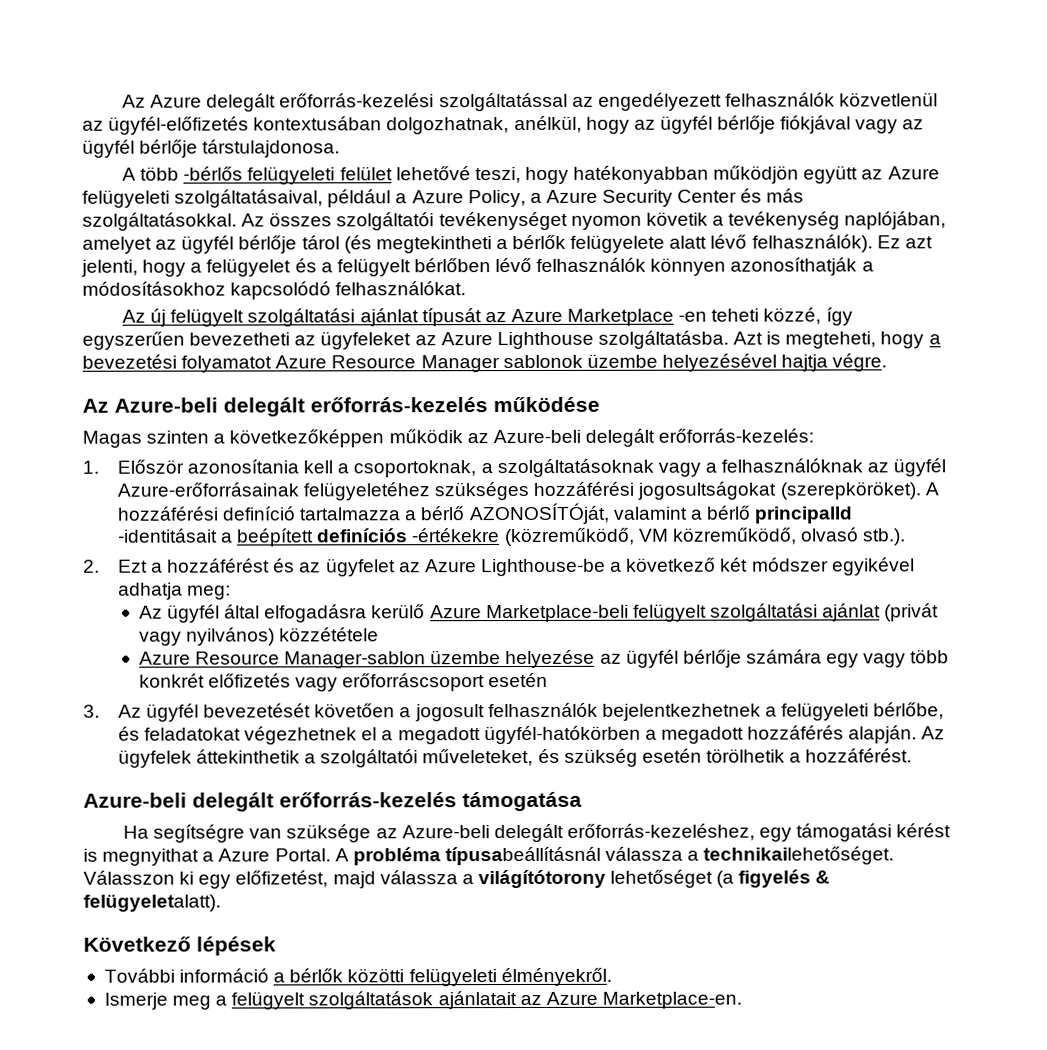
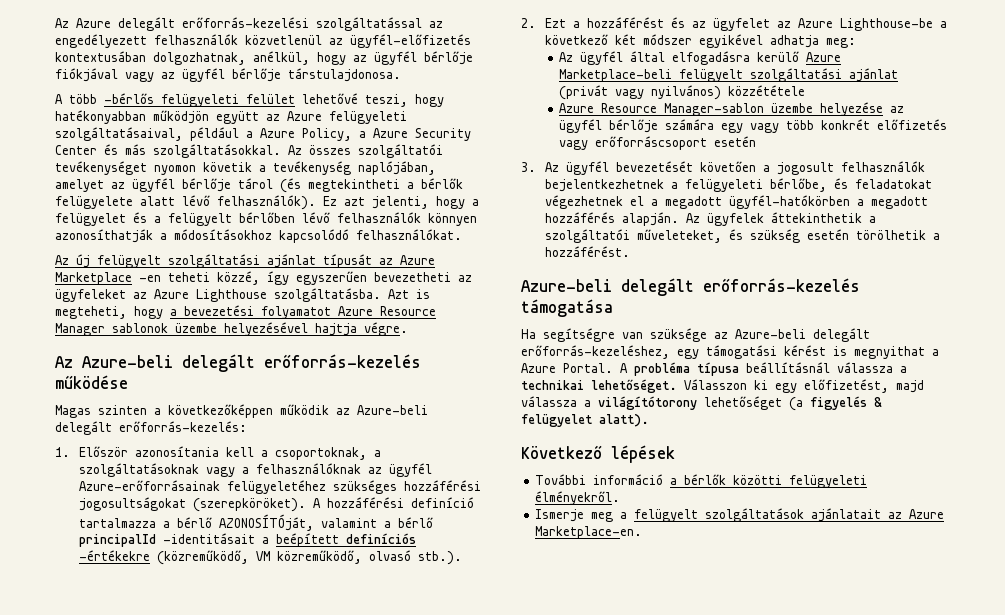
[444,846,895,866] típusabeállításnál válassza a technikailehetőséget. -> [697,362,907,376] [521,379,677,393] típusa beállításnál válassza a technikai lehetőséget.
[83,894,221,912] felügyeletalatt). -> [521,414,649,427] felügyelet alatt).

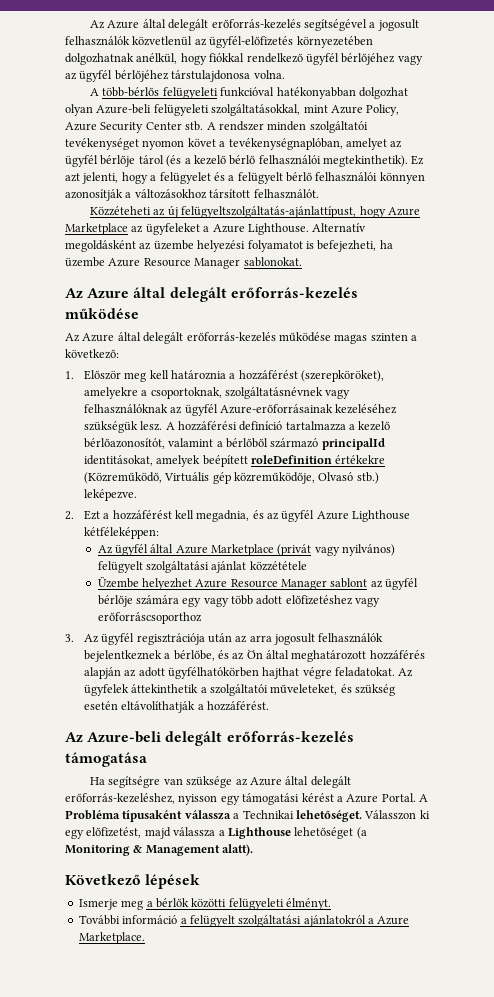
[55,17,443,31] [55,34,471,48] [55,51,473,65] [55,68,401,82] [55,93,444,107] [55,110,407,124] [55,127,253,141] Az Azure delegált erőforrás-kezelési szolgáltatással az engedélyezett felhasználók közvetlenül az ügyfél-előfizetés kontextusában dolgozhatnak, anélkül, hogy az ügyfél bérlője fiókjával vagy az ügyfél bérlője társtulajdonosa. // A több -bérlős felügyeleti felület lehetővé teszi, hogy hatékonyabban működjön együtt az Azure felügyeleti szolgáltatásaival, például a -> [90,19,419,31] [65,36,373,48] [65,53,423,65] [65,70,285,82] [90,87,408,99] [65,104,328,116] Az Azure által delegált erőforrás-kezelés segítségével a jogosult felhasználók közvetlenül az ügyfél-előfizetés környezetében dolgozhatnak anélkül, hogy fiókkal rendelkező ügyfél bérlőjéhez vagy az ügyfél bérlőjéhez társtulajdonosa volna. // A több-bérlős felügyeleti funkcióval hatékonyabban dolgozhat olyan Azure-beli felügyeleti szolgáltatásokkal, mint
[359,131,366,138] a -> (400, 110) none
[104,144,443,158] [55,161,436,175] és más szolgáltatásokkal. Az összes szolgáltatói tevékenységet nyomon követik a tevékenység naplójában, -> [185,121,368,133] [65,138,343,150] stb. A rendszer minden szolgáltatói tevékenységet nyomon követ a tevékenységnaplóban,
[308,178,463,192] [55,195,316,210] megtekintheti a bérlők felügyelete alatt lévő felhasználók). -> [184,155,408,167] a kezelő bérlő felhasználói megtekinthetik).
[239,212,477,226] [55,229,462,243] [55,254,435,268] [55,271,472,285] [55,288,430,302] [55,305,436,319] [55,322,408,336] [55,355,173,368] bérlőben lévő felhasználók könnyen azonosíthatják a módosításokhoz kapcsolódó felhasználókat. // Az új felügyelt szolgáltatási ajánlat típusát az Azure Marketplace -en teheti közzé, így egyszerűen bevezetheti az ügyfeleket az Azure Lighthouse szolgáltatásba. Azt is megteheti, hogy a bevezetési folyamatot Azure Resource Manager sablonok üzembe helyezésével hajtja végre. // Az Azure-beli -> [286,172,425,184] [65,189,319,201] [90,205,420,218] [65,223,367,235] [65,240,393,252] [65,257,302,269] [65,287,166,299] bérlő felhasználói könnyen azonosítják a változásokhoz társított felhasználót. // Közzéteheti az új felügyeltszolgáltatás-ajánlattípust, hogy Azure Marketplace az ügyfeleket a Azure Lighthouse. Alternatív megoldásként az üzembe helyezési folyamatot is befejezheti, ha üzembe Azure Resource Manager sablonokat. // Az Azure által
[55,404,428,418] [55,421,247,435] [55,446,382,460] [79,463,433,477] [79,480,482,494] [79,497,307,512] Magas szinten a következőképpen működik az Azure-beli delegált erőforrás-kezelés: // 1. Először azonosítania kell a csoportoknak, a szolgáltatásoknak vagy a felhasználóknak az ügyfél Azure-erőforrásainak felügyeletéhez szükséges hozzáférési jogosultságokat (szerepköröket). -> [65,332,417,344] [65,349,119,359] [65,370,385,382] [83,387,351,399] [83,404,398,416] [83,421,163,433] Az Azure által delegált erőforrás-kezelés működése magas szinten a következő: // 1. Először meg kell határoznia a hozzáférést (szerepköröket), amelyekre a csoportoknak, szolgáltatásnévnek vagy felhasználóknak az ügyfél Azure-erőforrásainak kezeléséhez szükségük lesz.
[177,514,434,531] [79,533,417,547] [79,550,463,565] [521,17,948,31] [545,34,857,48] [559,51,842,65] [559,68,899,82] [559,85,806,100] [559,102,884,116] bérlő AZONOSÍTÓját, valamint a bérlő principalId -identitásait a beépített definíciós -értékekre (közreműködő, VM közreműködő, olvasó stb.). // 2. Ezt a hozzáférést és az ügyfelet az Azure Lighthouse-be a következő két módszer egyikével adhatja meg: // Az ügyfél által elfogadásra kerülő Azure Marketplace-beli felügyelt szolgáltatási ajánlat (privát vagy nyilvános) közzététele // Azure Resource Manager-sablon üzembe helyezése -> [358,421,391,431] [83,438,385,450] [83,455,386,467] [83,472,379,484] [83,489,137,501] [65,510,411,522] [83,527,159,539] [97,544,396,556] [97,561,307,573] [97,577,368,590] kezelő bérlőazonosítót, valamint a bérlőből származó principalId identitásokat, amelyek beépített roleDefinition értékekre (Közreműködő, Virtuális gép közreműködője, Olvasó stb.) leképezve. // 2. Ezt a hozzáférést kell megadnia, és az ügyfél Azure Lighthouse kétféleképpen: // Az ügyfél által Azure Marketplace (privát vagy nyilvános) felügyelt szolgáltatási ajánlat közzététele // Üzembe helyezhet Azure Resource Manager sablont
[821,119,948,130] [559,136,757,150] [521,161,926,175] [545,178,933,192] [545,195,929,209] [545,212,680,226] konkrét előfizetés vagy erőforráscsoport esetén // 3. Az ügyfél bevezetését követően a jogosult felhasználók bejelentkezhetnek a felügyeleti bérlőbe, és feladatokat végezhetnek el a megadott ügyfél-hatókörben a megadott hozzáférés alapján. -> [256,595,381,607] [97,612,202,624] [65,633,384,645] [83,649,425,662] [83,667,396,679] adott előfizetéshez vagy erőforráscsoporthoz // 3. Az ügyfél regisztrációja után az arra jogosult felhasználók bejelentkeznek a bérlőbe, és az Ön által meghatározott hozzáférés alapján az adott ügyfélhatókörben hajthat végre feladatokat.
[856,230,927,240] törölhetik -> [121,701,196,713] eltávolíthatják
(631, 251) none -> [65,732,83,743] Az
[735,329,806,339] Azure-beli -> [249,776,309,786] Azure által
(670, 352) none -> [178,794,218,805] nyisson
[833,346,925,359] is megnyithat -> (334, 797) none
[634,362,907,376] [521,380,584,390] probléma típusa beállításnál válassza a technikai -> [65,810,294,822] Probléma típusaként válassza a Technikai
[598,396,697,410] világítótorony -> [227,827,291,839] Lighthouse
[810,396,882,410] [521,414,592,427] figyelés & felügyelet -> [65,845,220,856] Monitoring & Management
[535,474,664,485] További információ -> [78,899,144,910] Ismerje meg
[535,491,621,505] [535,508,945,522] [535,526,643,539] élményekről. // Ismerje meg a felügyelt szolgáltatások ajánlatait az Azure Marketplace-en. -> [286,898,331,910] [78,915,410,927] [78,932,145,944] élményt. // További információ a felügyelt szolgáltatási ajánlatokról a Azure Marketplace.

